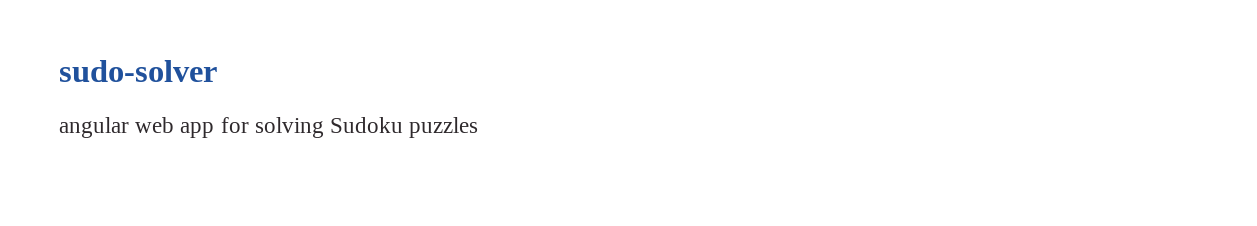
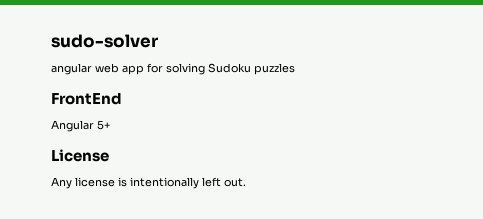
(479, 127) none -> [51,93,122,105] [51,120,110,132] [51,149,109,162] [51,177,246,189] // FrontEnd // Angular 5+ // License // Any license is intentionally left out.

